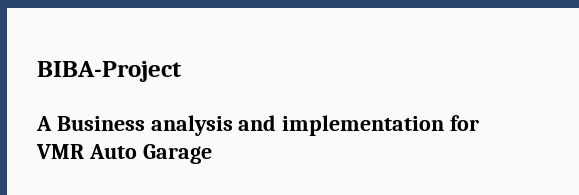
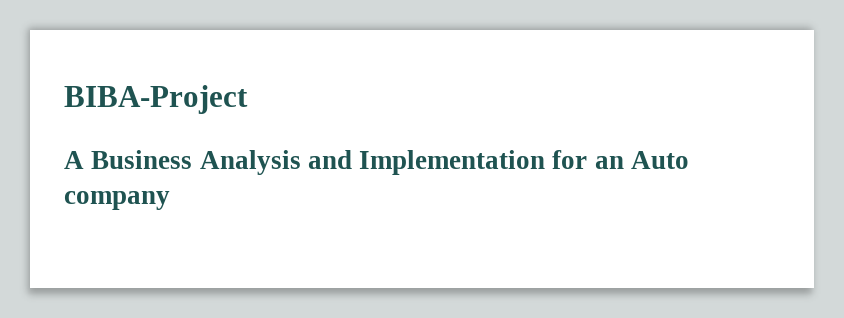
[150,115,480,136] [36,144,212,164] analysis and implementation for VMR Auto Garage -> [199,150,690,175] [64,191,170,210] Analysis and Implementation for an Auto company

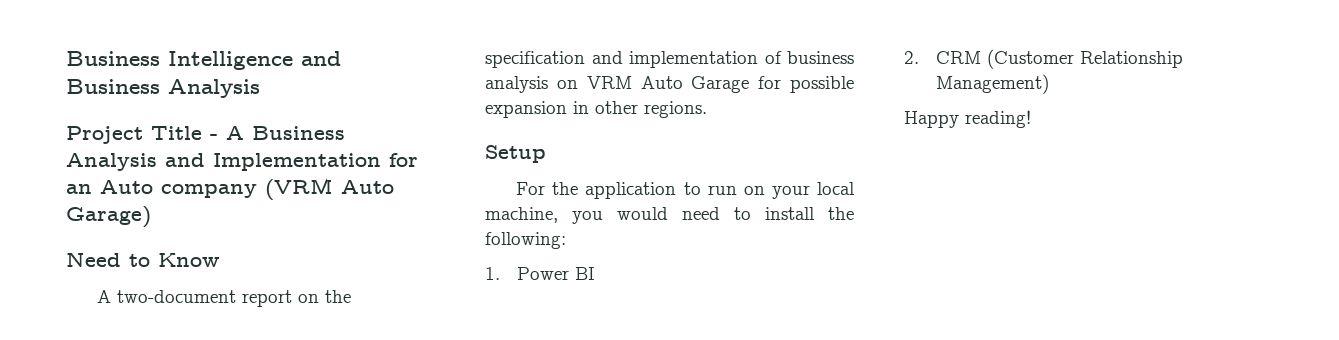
[64,85,248,114] BIBA-Project // -> [66,51,341,70] [66,79,260,98] [66,126,218,144] Business Intelligence and Business Analysis // Project Title -
(170, 200) none -> [265,178,394,200] [66,206,151,228] [66,252,220,267] [97,290,352,307] [485,51,854,68] [485,76,854,93] [485,101,707,118] [485,145,546,163] [516,182,855,199] [485,207,854,224] [485,232,566,249] [485,267,596,280] [904,49,1184,69] [936,74,1050,94] [904,110,1031,128] (VRM Auto Garage) // Need to Know // A two-document report on the specification and implementation of business analysis on VRM Auto Garage for possible expansion in other regions. // Setup // For the application to run on your local machine, you would need to install the following: // 1. Power BI // 2. CRM (Customer Relationship Management) // Happy reading!

